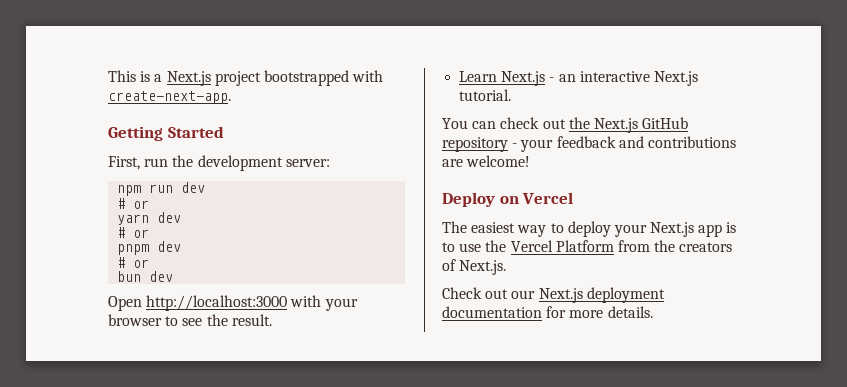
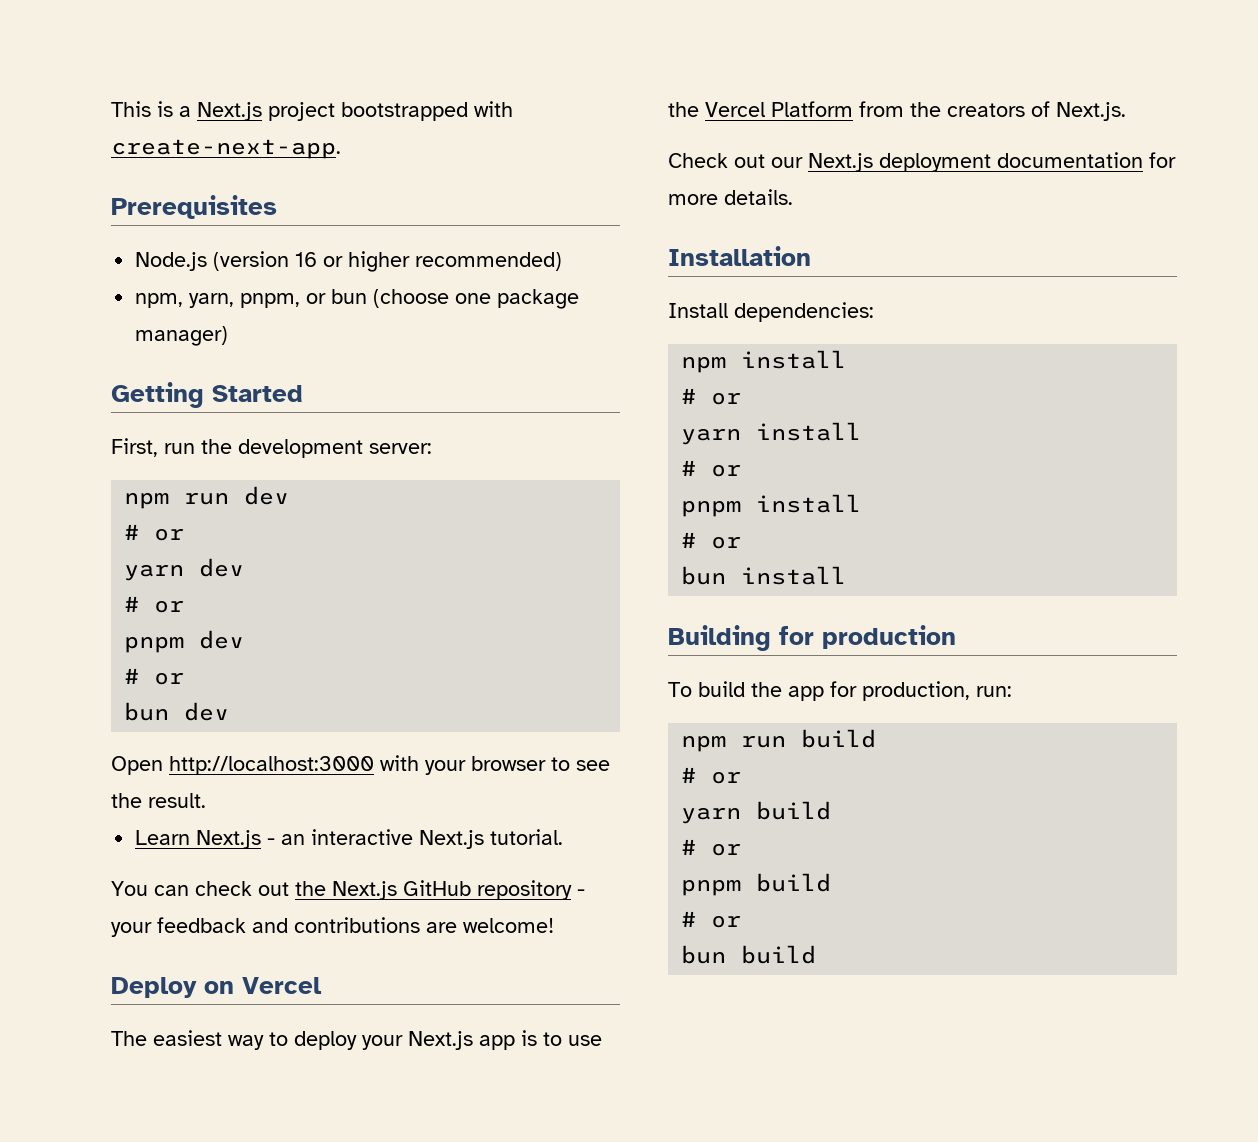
(231, 97) none -> [111,195,277,219] [135,251,563,272] [135,289,580,309] [135,326,229,346] // Prerequisites // Node.js (version 16 or higher recommended) // npm, yarn, pnpm, or bun (choose one package manager)
(653, 312) none -> [668,246,811,266] [668,302,874,322] [681,350,847,373] [681,388,742,405] [681,422,862,445] [681,460,742,477] [681,494,862,517] [681,532,742,549] [681,566,847,585] [668,625,956,651] [668,681,1012,701] [681,729,877,752] [681,767,742,784] [681,801,832,824] [681,839,742,856] [681,873,832,896] [681,911,742,928] [681,945,817,964] // Installation // Install dependencies: // npm install // # or // yarn install // # or // pnpm install // # or // bun install // Building for production // To build the app for production, run: // npm run build // # or // yarn build // # or // pnpm build // # or // bun build

